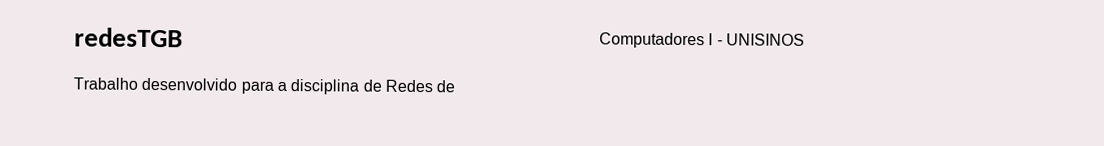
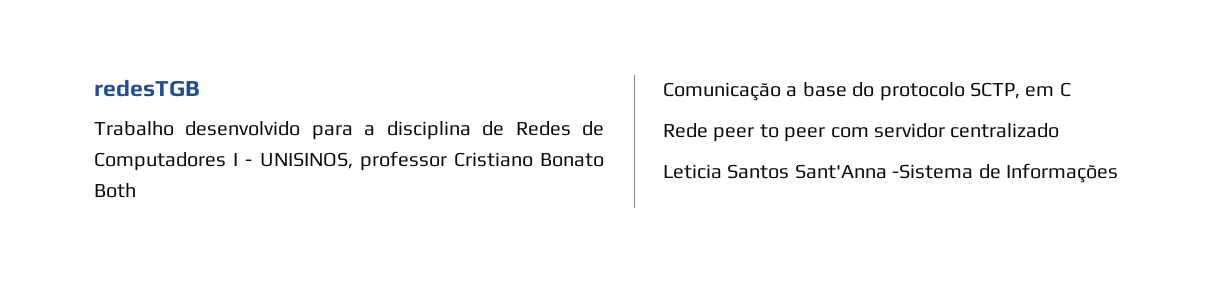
[725,33,805,46] UNISINOS -> [259,151,604,171] [94,183,136,198] [663,82,1071,101] [663,123,1060,142] [663,163,1118,183] UNISINOS, professor Cristiano Bonato Both // Comunicação a base do protocolo SCTP, em C // Rede peer to peer com servidor centralizado // Leticia Santos Sant'Anna -Sistema de Informações

